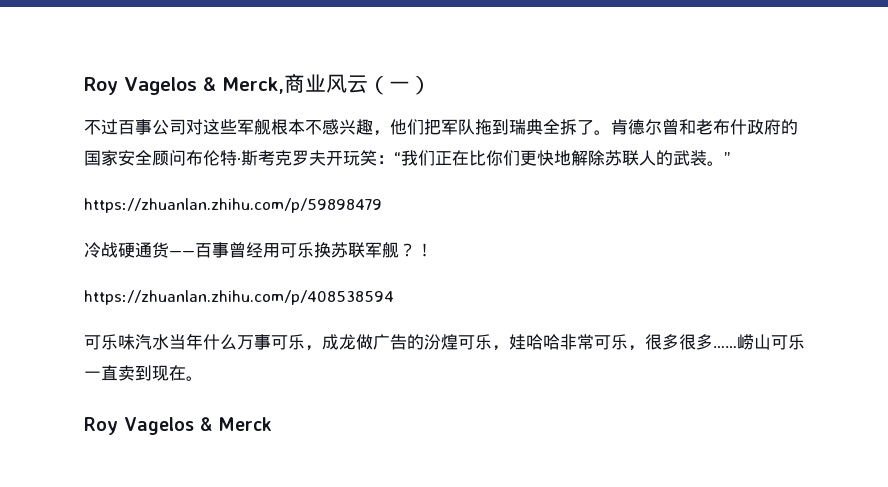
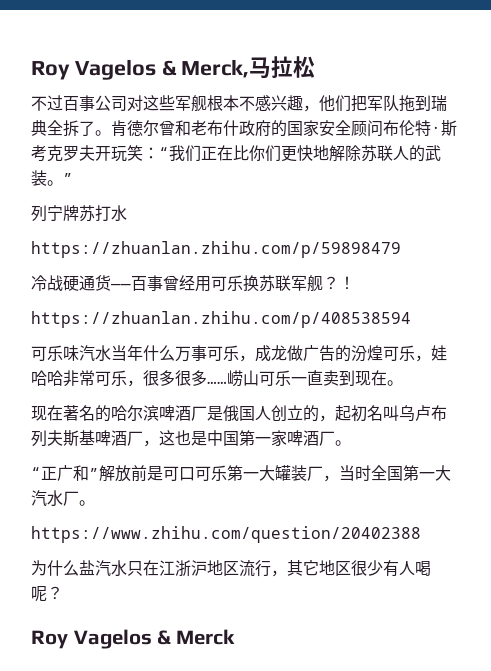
[283,73,431,95] 商业风云（一） -> [249,56,316,79] 马拉松
(730, 158) none -> [31,205,127,222] // 列宁牌苏打水
(203, 378) none -> [31,405,447,422] [31,430,351,447] [31,465,451,482] [31,490,95,506] [31,526,421,543] [31,560,431,577] [31,586,63,602] // 现在著名的哈尔滨啤酒厂是俄国人创立的，起初名叫乌卢布列夫斯基啤酒厂，这也是中国第一家啤酒厂。 // “正广和”解放前是可口可乐第一大罐装厂，当时全国第一大汽水厂。 // https://www.zhihu.com/question/20402388 // 为什么盐汽水只在江浙沪地区流行，其它地区很少有人喝呢？

